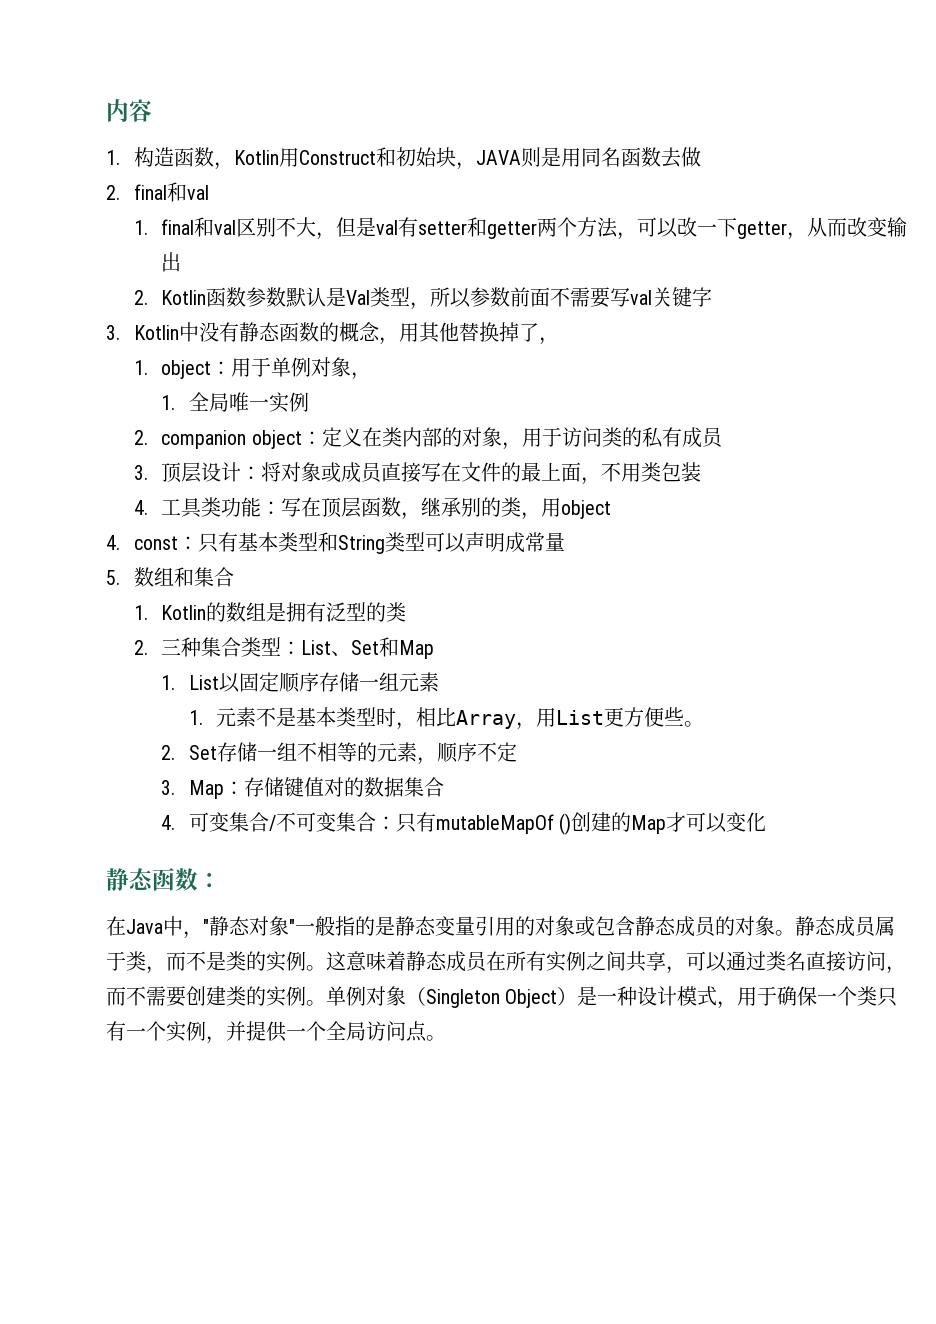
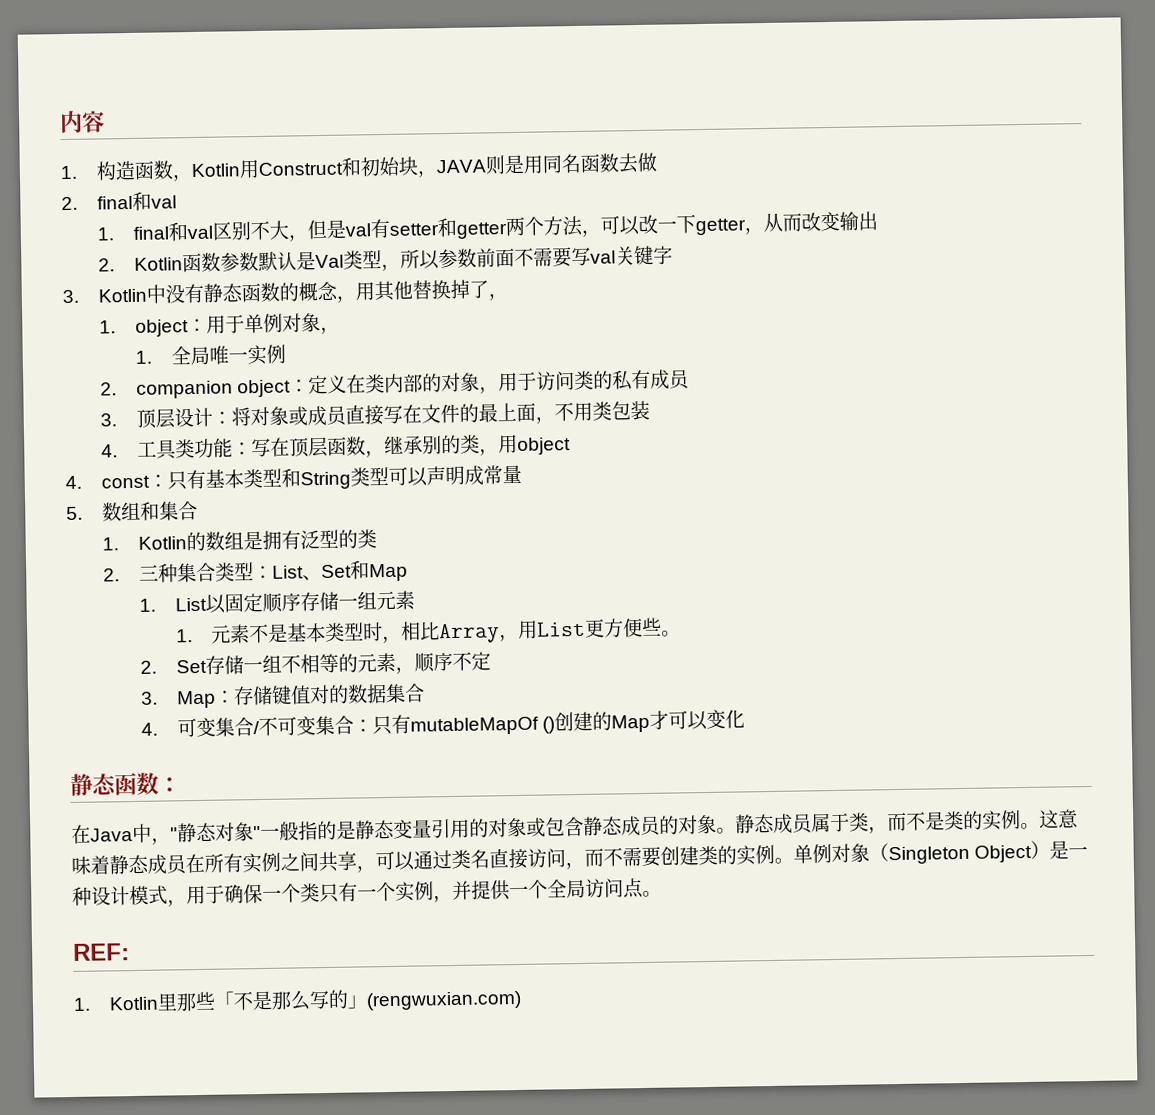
(446, 1038) none -> [73,943,130,961] [73,989,522,1012] // REF: // 1. Kotlin里那些「不是那么写的」(rengwuxian.com)

